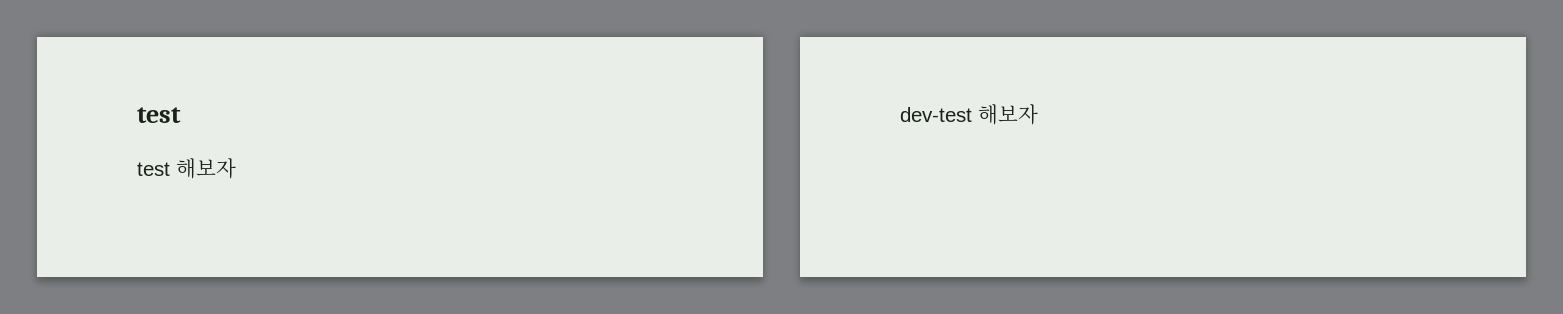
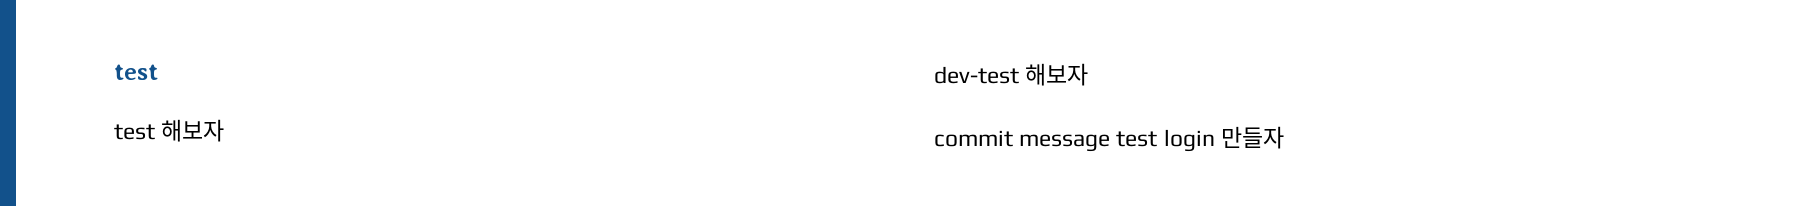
(1038, 114) none -> [934,126,1284,152] // commit message test login 만들자

